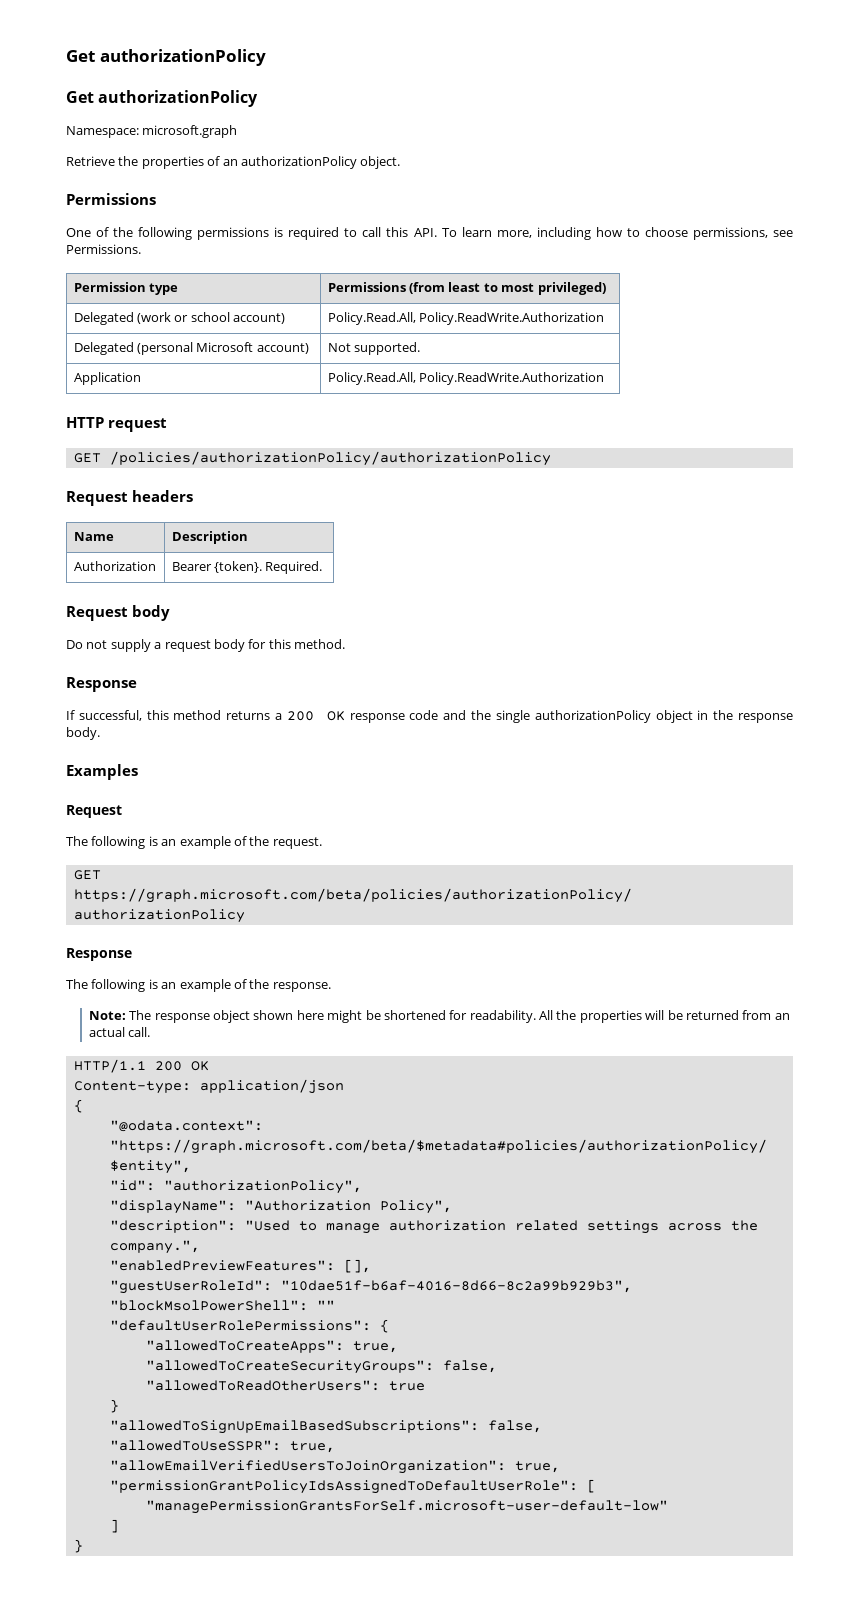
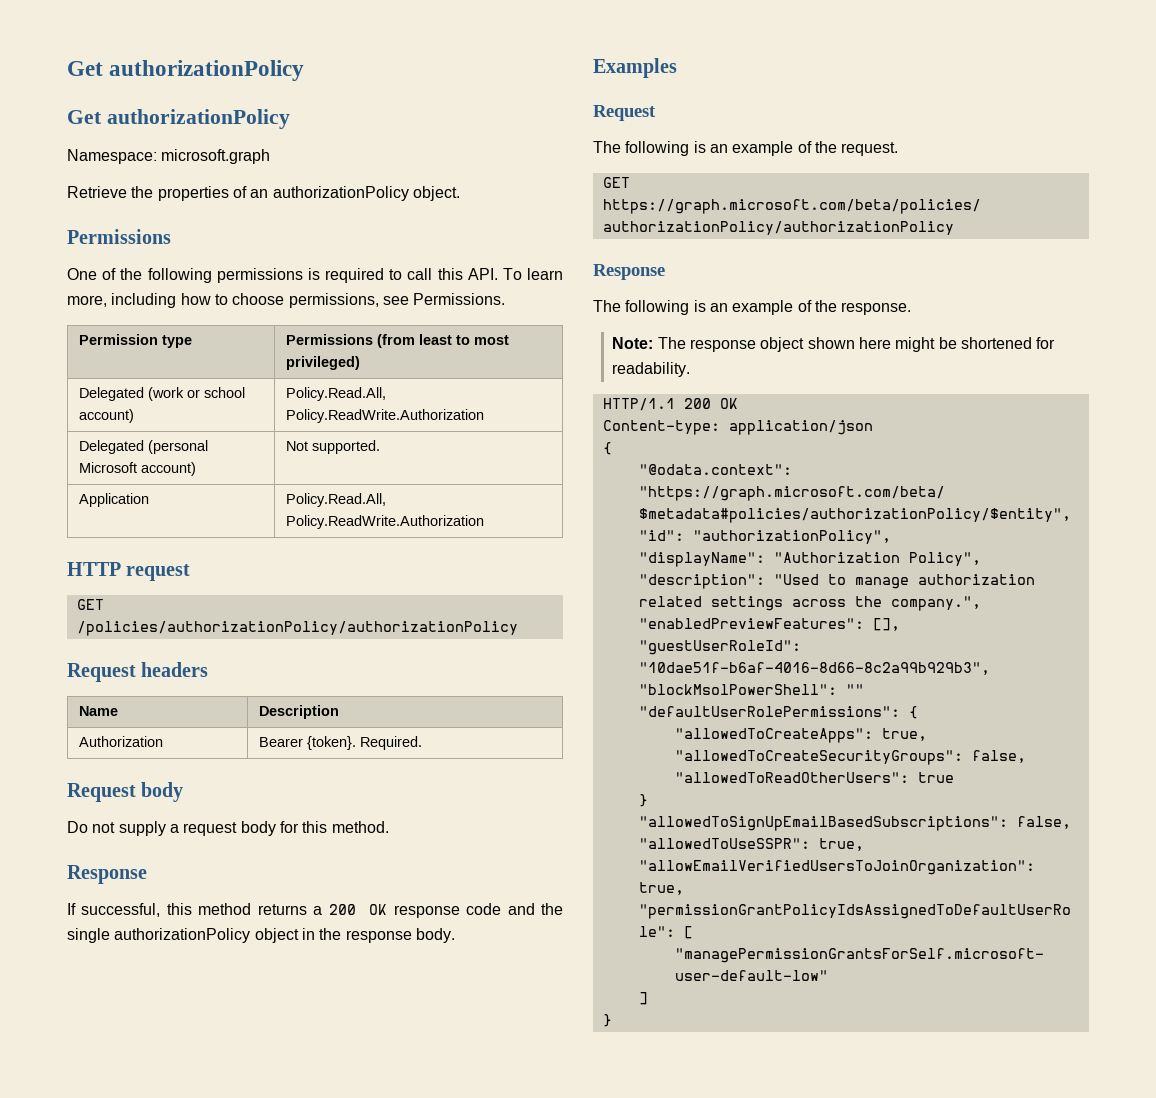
[539,1010,790,1023] [88,1027,151,1037] All the properties will be returned from an actual call. -> (691, 369) none

